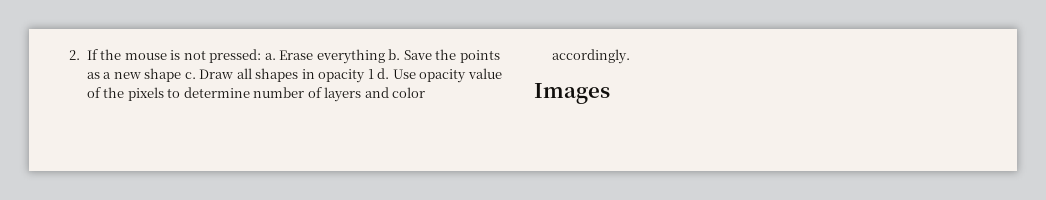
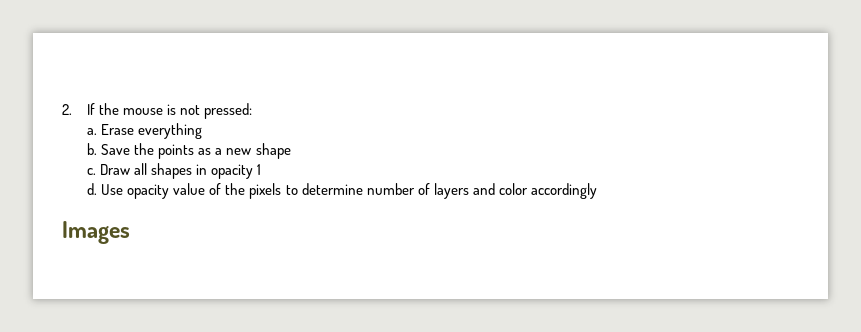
(262, 56) none -> (253, 111) //
(385, 56) none -> (203, 131) //
(182, 75) none -> (291, 151) //
(374, 74) none -> (262, 169) //
[551,49,630,64] accordingly. -> [530,183,597,199] accordingly

